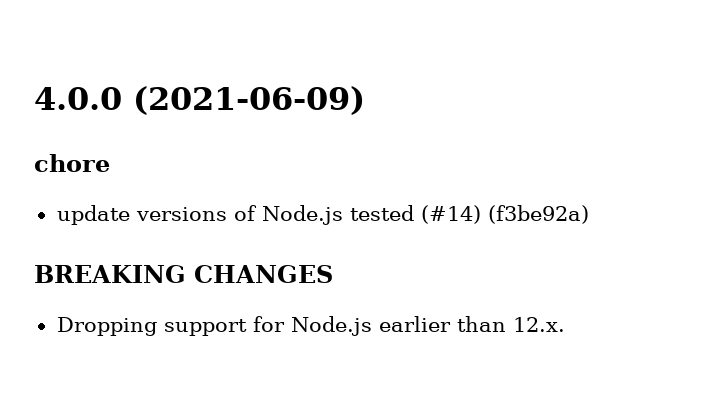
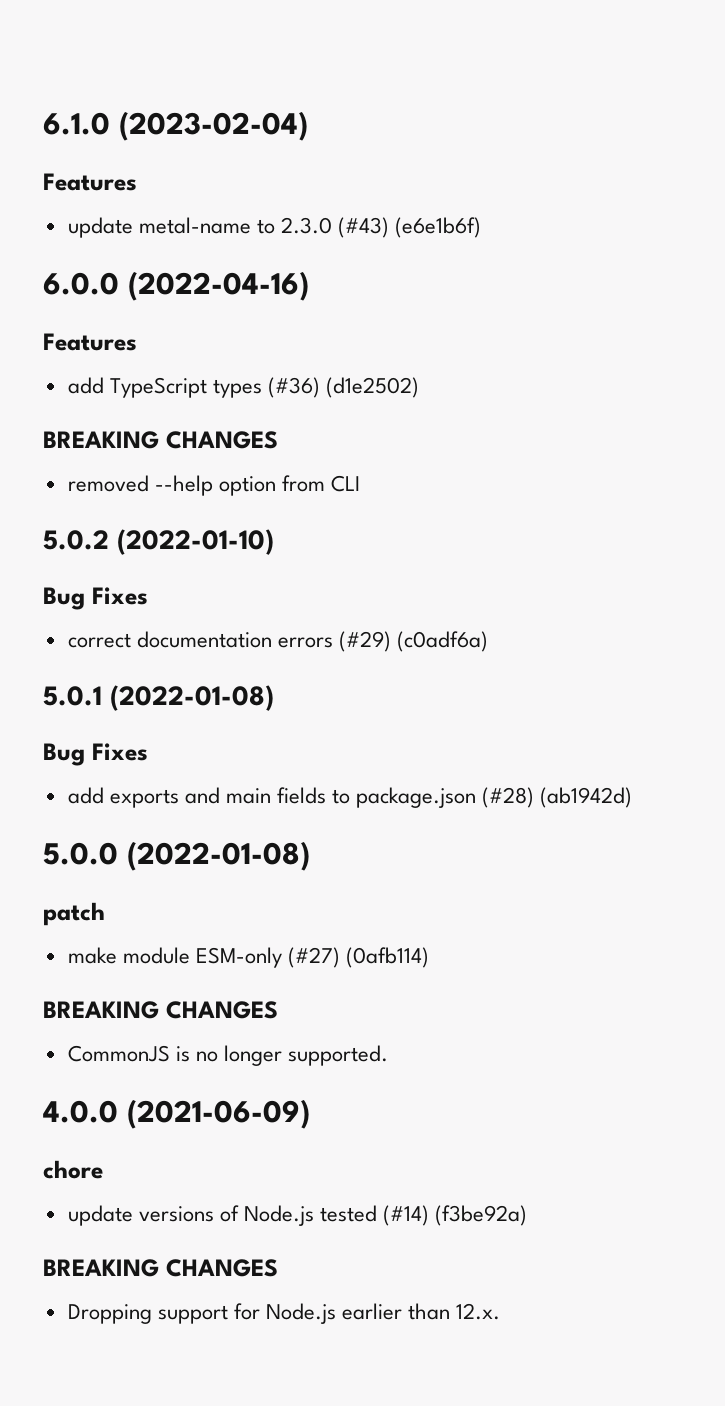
(34, 98) none -> [43,111,308,141] [43,173,137,191] [67,217,482,238] [43,271,309,301] [43,333,137,351] [67,377,420,398] [43,431,278,449] [67,475,361,496] [43,529,274,555] [43,587,148,610] [67,631,489,652] [43,685,274,711] [43,743,148,766] [67,787,633,808] [43,841,310,871] [43,902,105,926] [67,947,430,968] [43,1001,278,1019] [67,1045,389,1066] 6.1.0 (2023-02-04) // Features // update metal-name to 2.3.0 (#43) (e6e1b6f) // 6.0.0 (2022-04-16) // Features // add TypeScript types (#36) (d1e2502) // BREAKING CHANGES // removed --help option from CLI // 5.0.2 (2022-01-10) // Bug Fixes // correct documentation errors (#29) (c0adf6a) // 5.0.1 (2022-01-08) // Bug Fixes // add exports and main fields to package.json (#28) (ab1942d) // 5.0.0 (2022-01-08) // patch // make module ESM-only (#27) (0afb114) // BREAKING CHANGES // CommonJS is no longer supported. //

